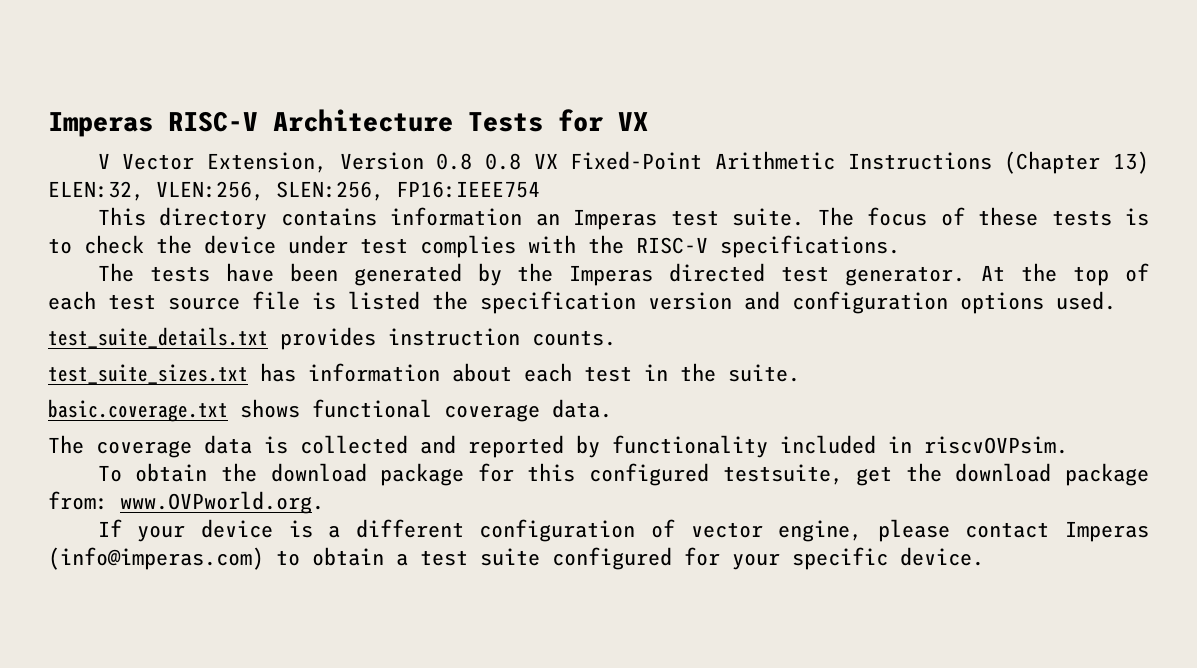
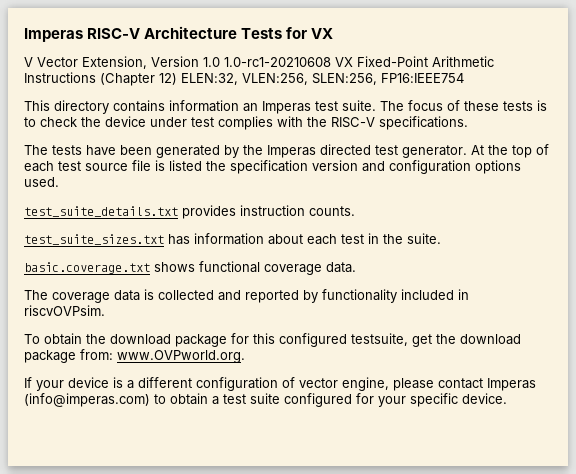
[436,153,522,170] 0.8 0.8 -> [203,57,331,67] 1.0 1.0-rc1-20210608
[1113,151,1149,174] 13) -> [159,73,177,85] 12)

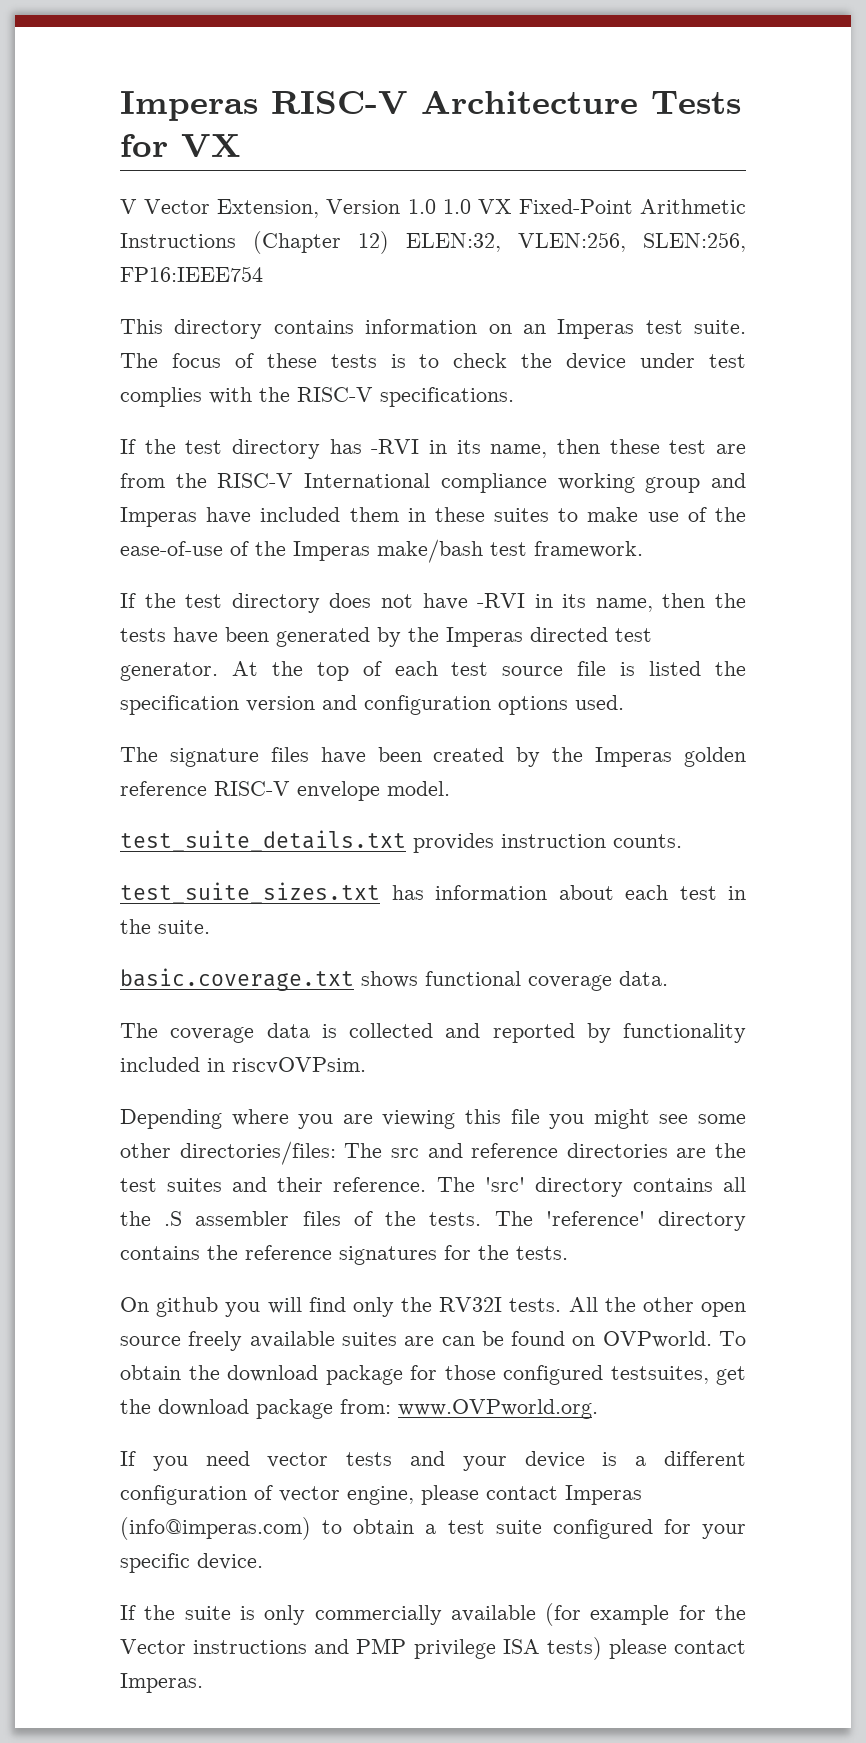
[224,57,331,67] 1.0-rc1-20210608 -> [442,199,471,214] 1.0
(239, 106) none -> [488,324,512,334] on
[24,145,48,155] The -> [120,439,746,459] [120,473,746,493] [120,507,746,527] [120,539,643,563] [120,593,746,613] If the test directory has -RVI in its name, then these test are from the RISC-V International compliance working group and Imperas have included them in these suites to make use of the ease-of-use of the Imperas make/bash test framework. // If the test directory does not have -RVI in its name, then the
(59, 182) none -> [120,747,747,767] [120,781,450,801] // The signature files have been created by the Imperas golden reference RISC-V envelope model.
(105, 310) none -> [120,1109,747,1129] [120,1141,746,1165] [120,1177,746,1197] [120,1211,746,1231] [120,1245,568,1265] [120,1297,746,1317] [120,1331,712,1351] Depending where you are viewing this file you might see some other directories/files: The src and reference directories are the test suites and their reference. The 'src' directory contains all the .S assembler files of the tests. The 'reference' directory contains the reference signatures for the tests. // On github you will find only the RV32I tests. All the other open source freely available suites are can be found on OVPworld.
[253,333,408,347] this configured testsuite, -> [444,1365,709,1385] those configured testsuites,
(32, 382) none -> [152,1451,446,1471] you need vector tests and
(507, 398) none -> [120,1603,746,1626] [120,1637,746,1660] [120,1673,203,1693] // If the suite is only commercially available (for example for the Vector instructions and PMP privilege ISA tests) please contact Imperas.

